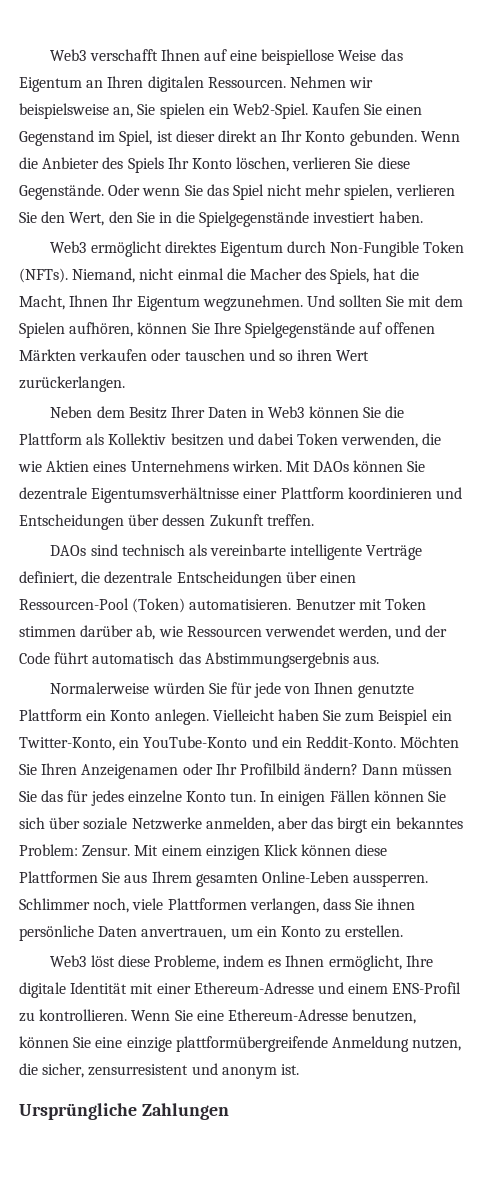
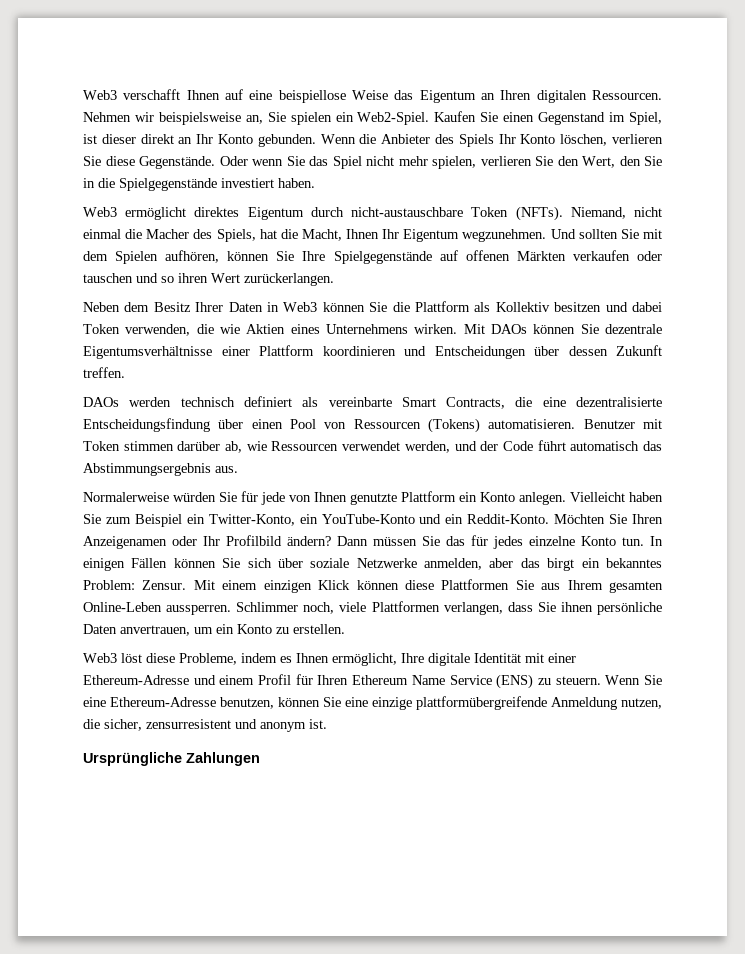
[330,241,420,257] Non-Fungible -> [351,207,464,217] nicht-austauschbare
[90,544,423,560] [19,571,356,587] [19,598,186,613] sind technisch als vereinbarte intelligente Verträge definiert, die dezentrale Entscheidungen über einen Ressourcen-Pool (Token) -> [129,396,662,409] [83,418,480,433] werden technisch definiert als vereinbarte Smart Contracts, die eine dezentralisierte Entscheidungsfindung über einen Pool von Ressourcen (Tokens)
[392,982,462,994] [19,1009,128,1022] ENS-Profil zu kontrollieren. -> [258,674,601,689] Profil für Ihren Ethereum Name Service (ENS) zu steuern.

